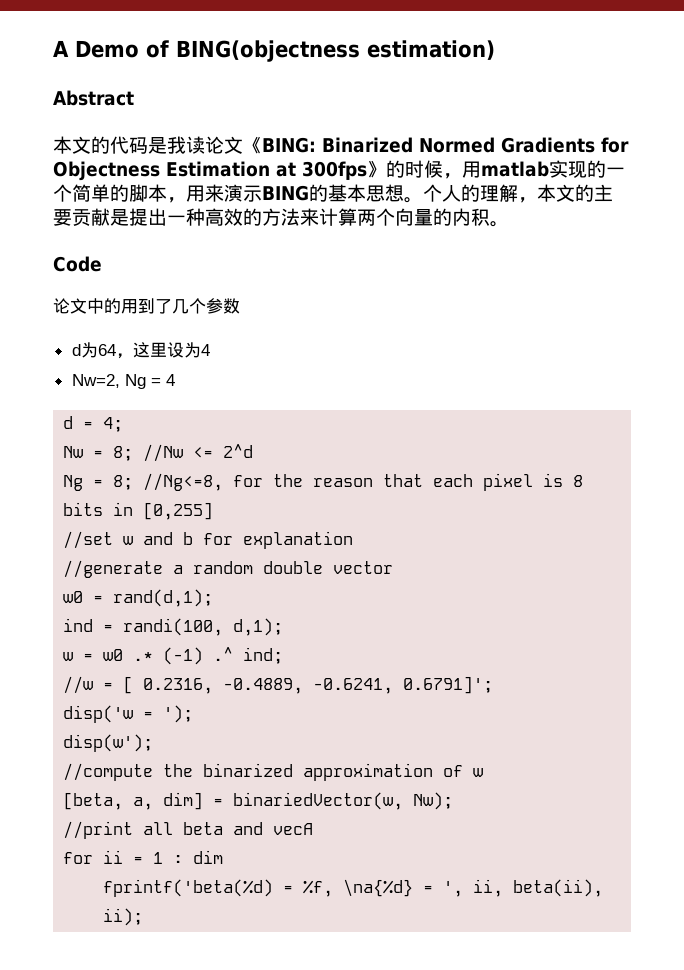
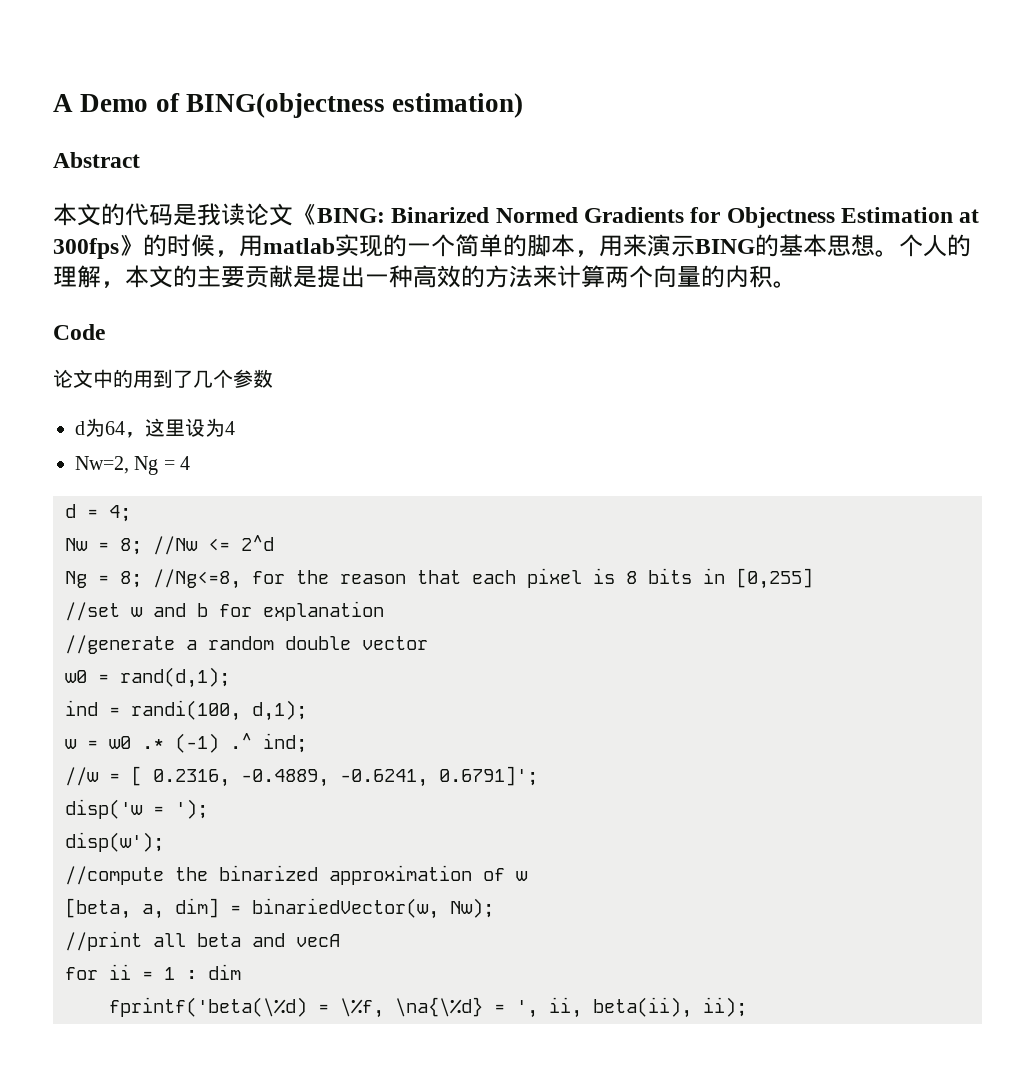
[103,879,414,897] fprintf('beta(%d) = %f, \na{%d} -> [109,997,483,1018] fprintf('beta(\%d) = \%f, \na{\%d}

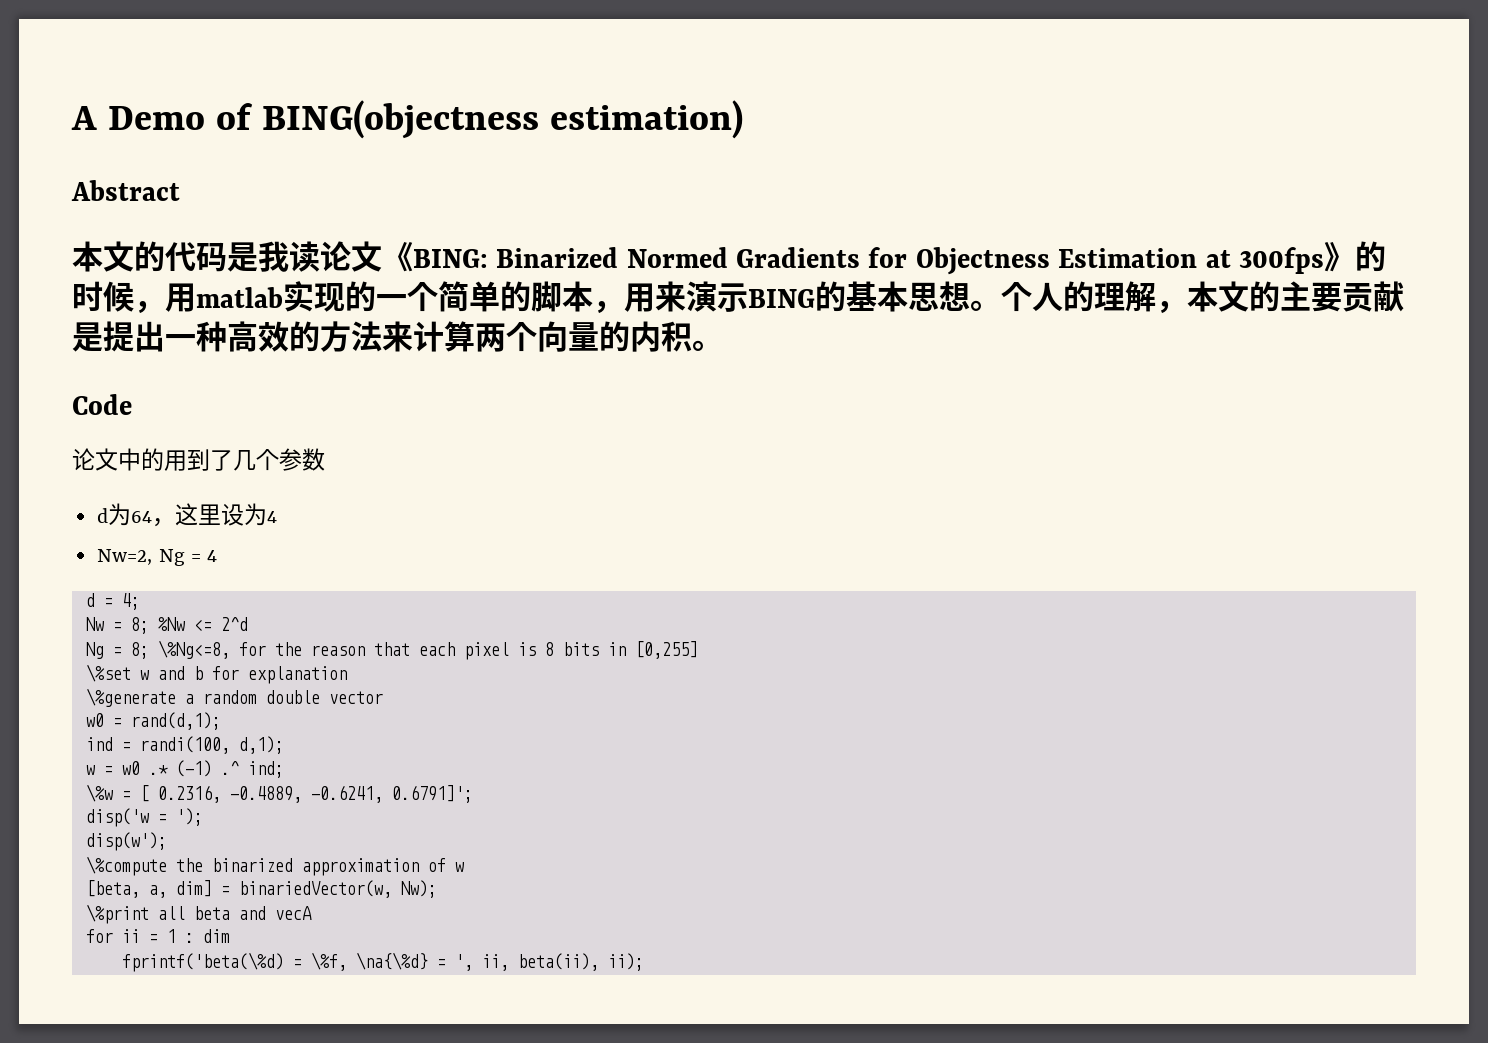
[153,536,198,555] //Nw -> [157,617,185,631] %Nw
[153,569,241,589] //Ng<=8, -> [157,640,230,659] \%Ng<=8,
[65,602,120,621] //set -> [85,664,131,682] \%set
[65,635,175,654] //generate -> [85,688,176,707] \%generate
[65,767,99,786] //w -> [85,784,113,802] \%w
[65,866,164,885] //compute -> [85,856,167,876] \%compute
[65,931,142,951] //print -> [85,904,149,924] \%print

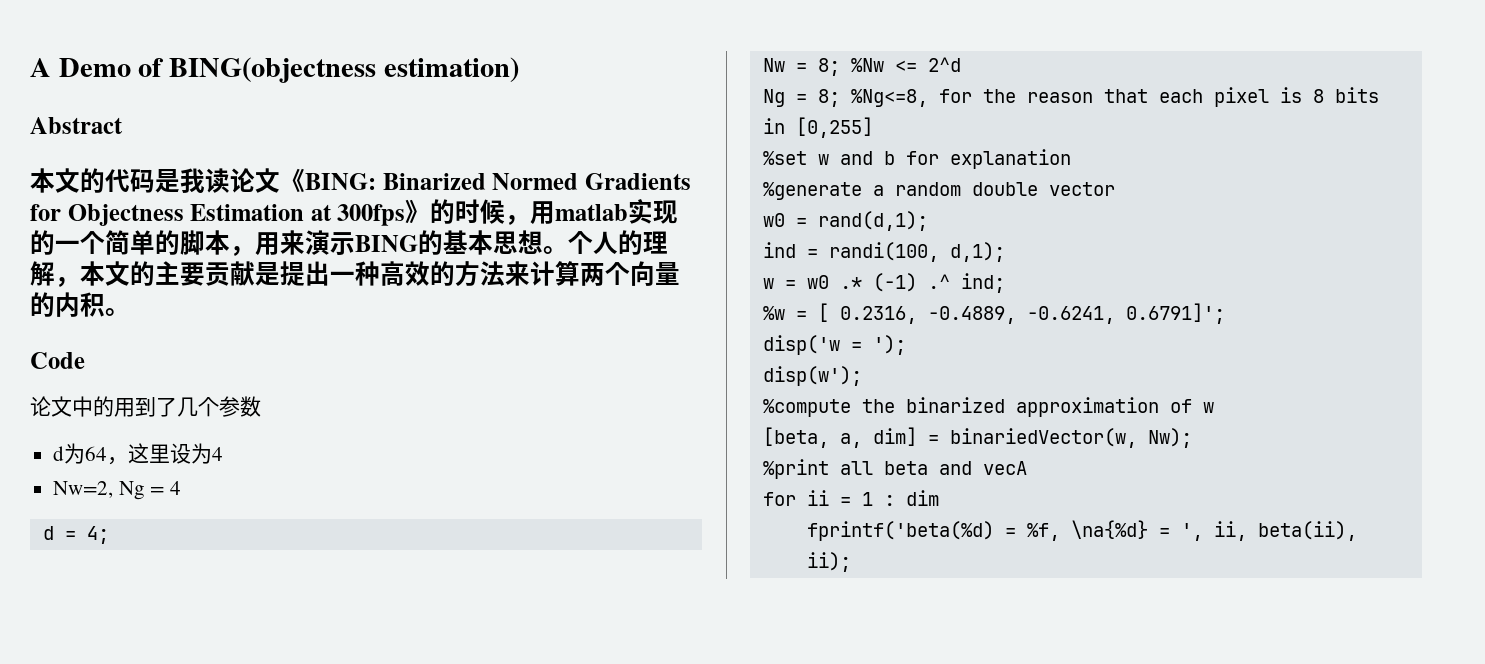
[157,640,230,659] \%Ng<=8, -> [850,89,928,107] %Ng<=8,
[85,664,131,682] \%set -> [762,151,807,165] %set
[85,688,176,707] \%generate -> [762,182,862,200] %generate
[85,784,113,802] \%w -> [762,306,785,320] %w
[85,856,167,876] \%compute -> [762,399,851,417] %compute
[85,904,149,924] \%print -> [762,459,829,479] %print
[121,952,428,972] fprintf('beta(\%d) = \%f, \na{\%d} -> [806,520,1148,541] fprintf('beta(%d) = %f, \na{%d}

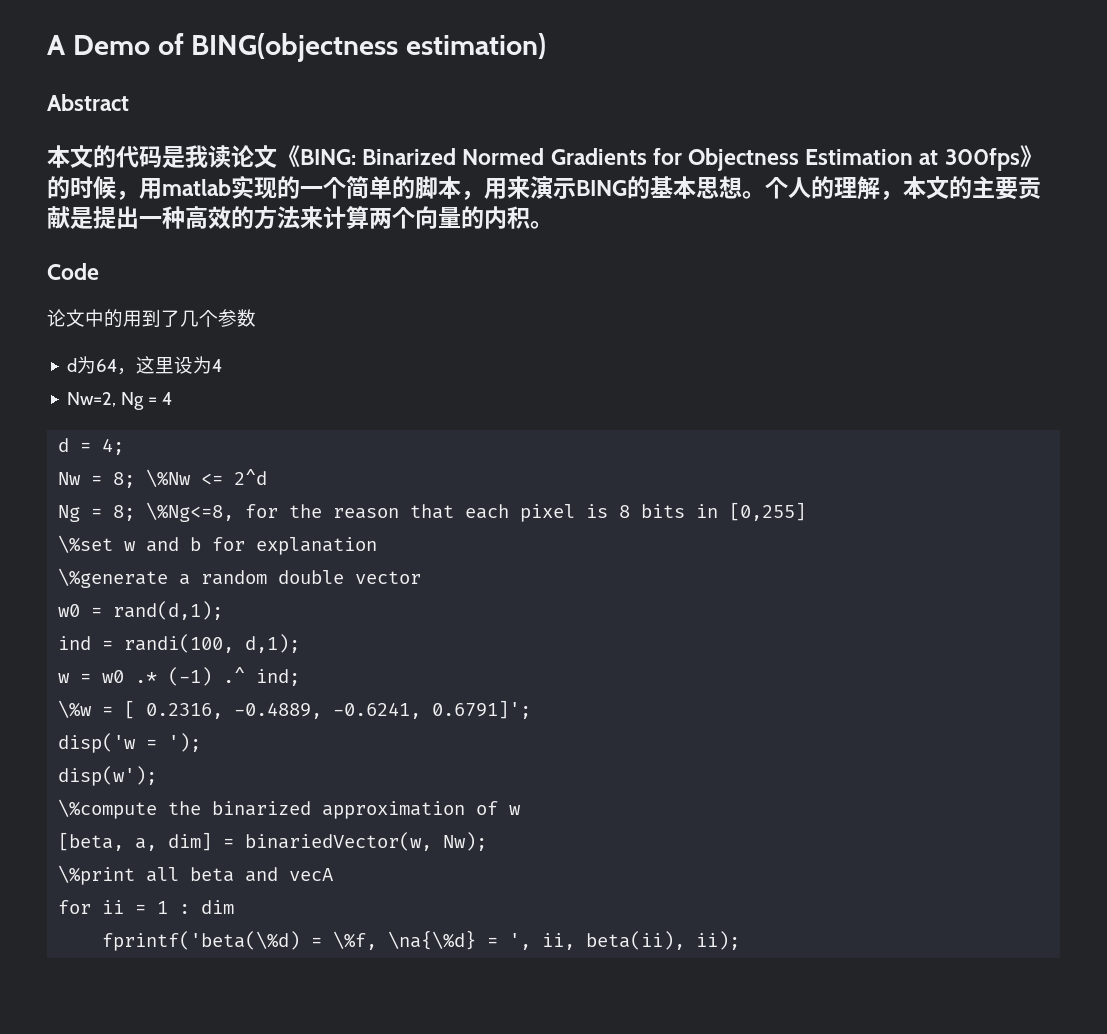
[850,58,884,72] %Nw -> [146,469,192,487] \%Nw
[850,89,928,107] %Ng<=8, -> [146,502,235,522] \%Ng<=8,
[762,151,807,165] %set -> [58,535,114,553] \%set
[762,182,862,200] %generate -> [58,568,169,588] \%generate
[762,306,785,320] %w -> [58,700,93,718] \%w
[762,399,851,417] %compute -> [58,799,158,819] \%compute
[762,459,829,479] %print -> [58,865,136,885] \%print
[806,520,1148,541] fprintf('beta(%d) = %f, \na{%d} -> [102,930,477,951] fprintf('beta(\%d) = \%f, \na{\%d}

